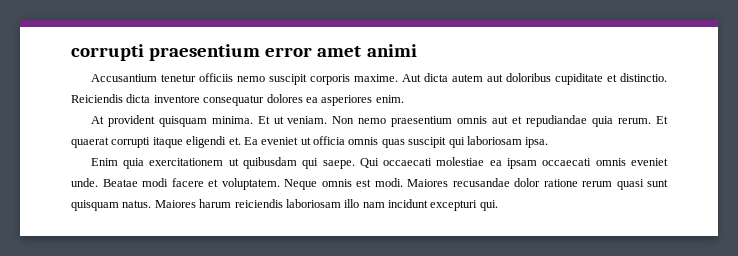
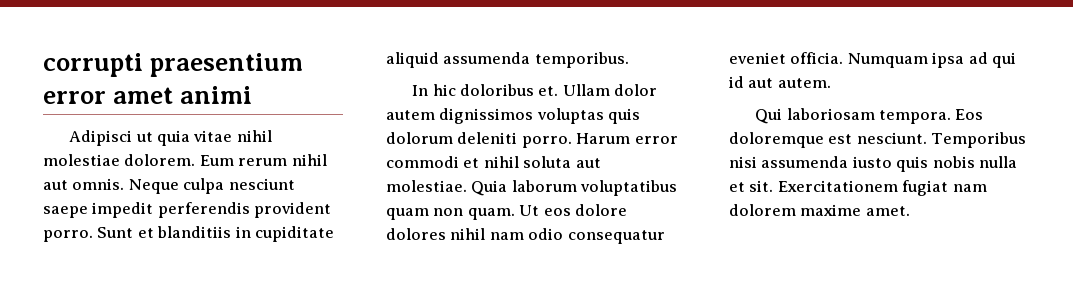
[90,73,667,85] [71,94,404,106] [90,115,668,127] [71,136,549,148] [90,157,668,169] [71,178,668,190] [71,199,498,211] Accusantium tenetur officiis nemo suscipit corporis maxime. Aut dicta autem aut doloribus cupiditate et distinctio. Reiciendis dicta inventore consequatur dolores ea asperiores enim. // At provident quisquam minima. Et ut veniam. Non nemo praesentium omnis aut et repudiandae quia rerum. Et quaerat corrupti itaque eligendi et. Ea eveniet ut officia omnis quas suscipit qui laboriosam ipsa. // Enim quia exercitationem ut quibusdam qui saepe. Qui occaecati molestiae ea ipsam occaecati omnis eveniet unde. Beatae modi facere et voluptatem. Neque omnis est modi. Maiores recusandae dolor ratione rerum quasi sunt quisquam natus. Maiores harum reiciendis laboriosam illo nam incidunt excepturi qui. -> [69,130,272,146] [43,154,327,166] [43,178,295,194] [43,202,332,218] [43,226,335,242] [386,52,629,68] [412,84,658,96] [386,108,641,124] [386,132,678,148] [386,156,601,168] [386,180,678,196] [386,204,628,220] [386,228,665,244] [729,52,1017,68] [729,76,831,88] [755,108,984,124] [729,132,1027,148] [729,156,1018,172] [729,180,987,196] [729,204,910,216] Adipisci ut quia vitae nihil molestiae dolorem. Eum rerum nihil aut omnis. Neque culpa nesciunt saepe impedit perferendis provident porro. Sunt et blanditiis in cupiditate aliquid assumenda temporibus. // In hic doloribus et. Ullam dolor autem dignissimos voluptas quis dolorum deleniti porro. Harum error commodi et nihil soluta aut molestiae. Quia laborum voluptatibus quam non quam. Ut eos dolore dolores nihil nam odio consequatur eveniet officia. Numquam ipsa ad qui id aut autem. // Qui laboriosam tempora. Eos doloremque est nesciunt. Temporibus nisi assumenda iusto quis nobis nulla et sit. Exercitationem fugiat nam dolorem maxime amet.

